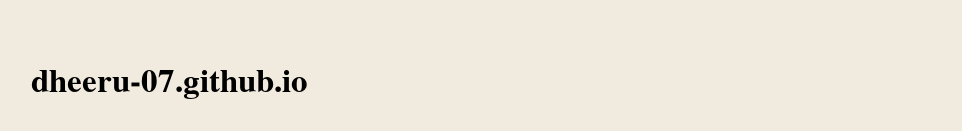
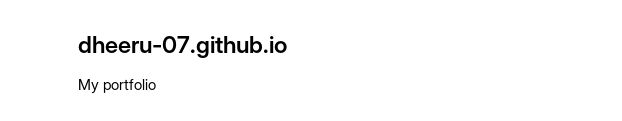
(308, 84) none -> [78,79,157,94] // My portfolio

